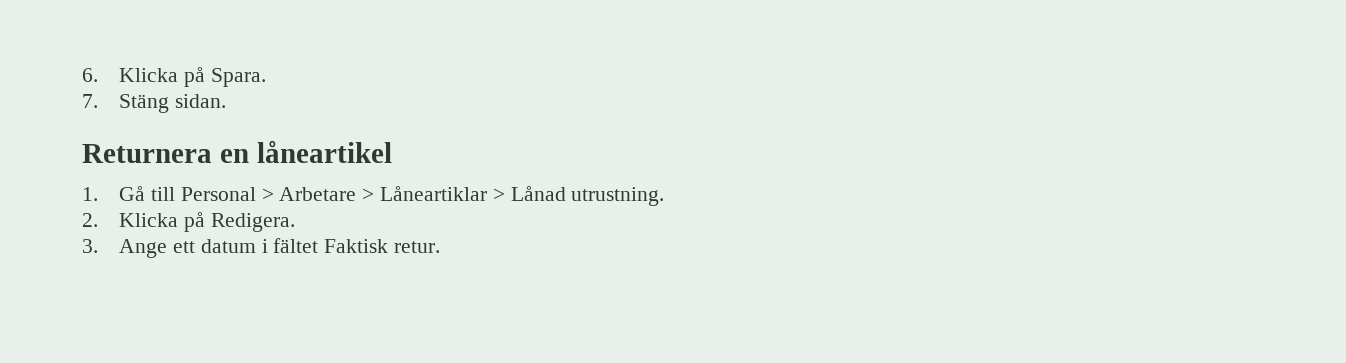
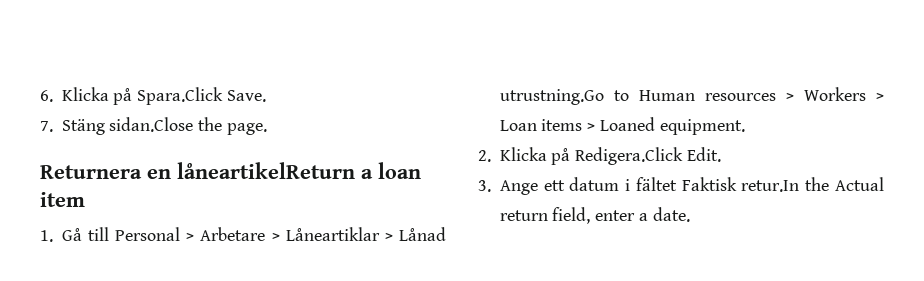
[210,68,266,87] Spara. -> [137,87,266,105] Spara.Click Save.
[174,94,226,108] sidan. -> [109,117,267,135] sidan.Close the page.
[256,140,392,163] låneartikel -> [177,162,421,179] [40,192,85,207] låneartikelReturn a loan item
[571,187,665,206] utrustning. -> [499,87,884,105] [499,117,745,135] utrustning.Go to Human resources > Workers > Loan items > Loaned equipment.
[210,213,295,232] Redigera. -> [575,147,721,165] Redigera.Click Edit.
[393,241,440,253] retur. -> [741,177,884,192] [499,207,690,224] retur.In the Actual return field, enter a date.

